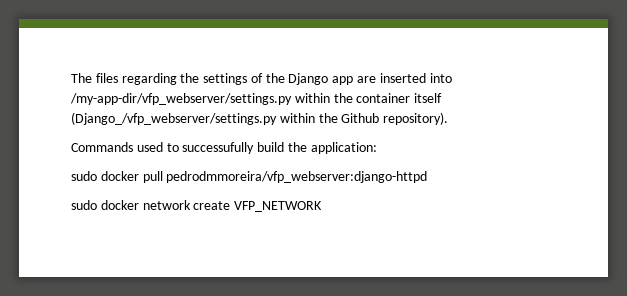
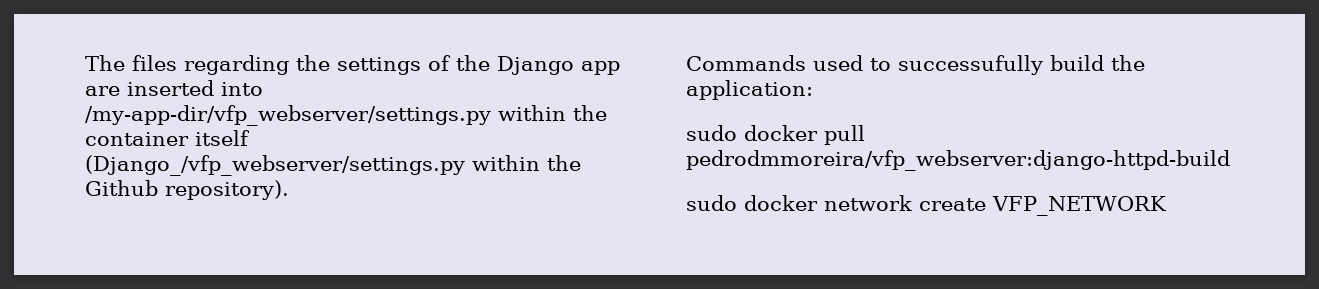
[166,171,428,183] pedrodmmoreira/vfp_webserver:django-httpd -> [686,150,1230,171] pedrodmmoreira/vfp_webserver:django-httpd-build

